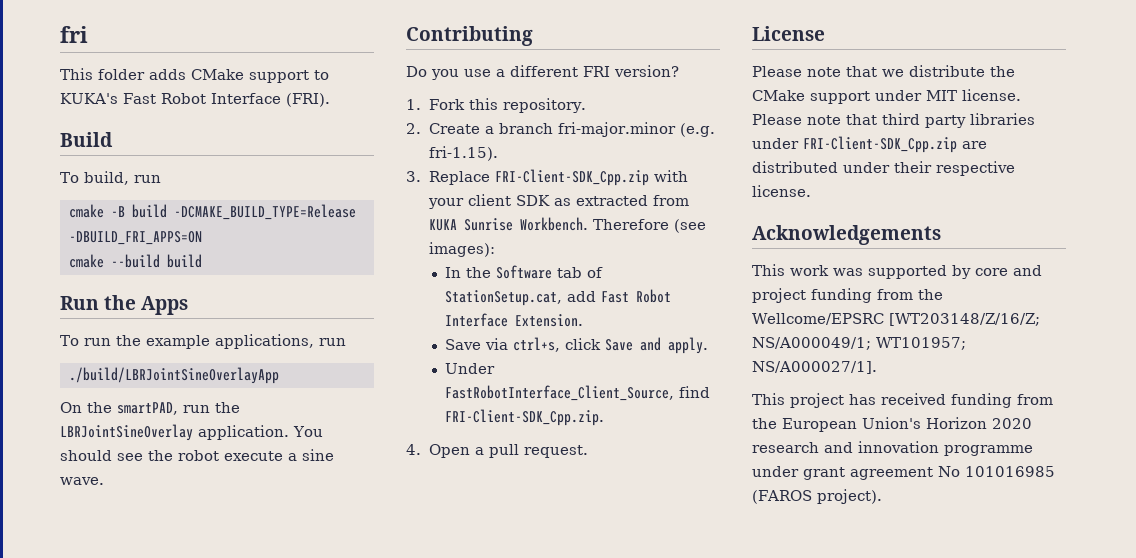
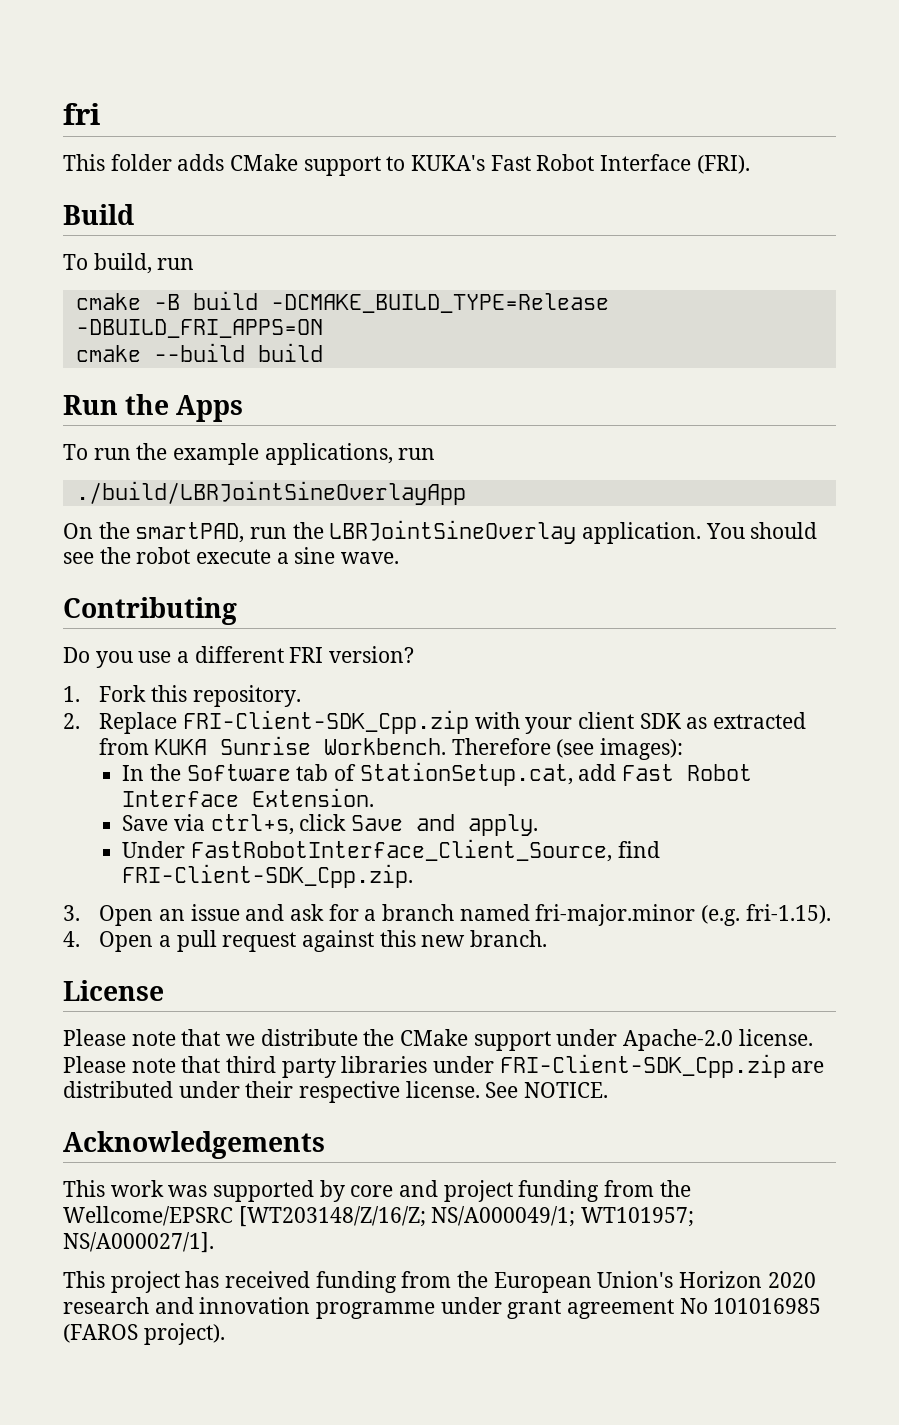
[428,122,715,137] [428,146,498,161] [406,171,421,182] Create a branch fri-major.minor (e.g. fri-1.15). // 3. -> (80, 721) none
[406,444,588,458] 4. Open a pull request. -> [63,904,831,926] [63,930,547,952] 3. Open an issue and ask for a branch named fri-major.minor (e.g. fri-1.15). // 4. Open a pull request against this new branch.
[926,90,957,101] MIT -> [623,1029,734,1051] Apache-2.0
(811, 191) none -> [485,1082,609,1098] See NOTICE.

